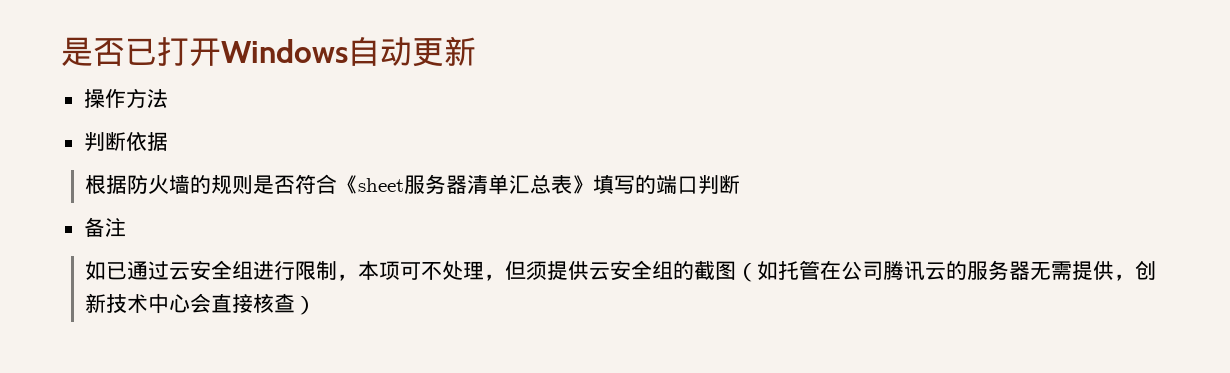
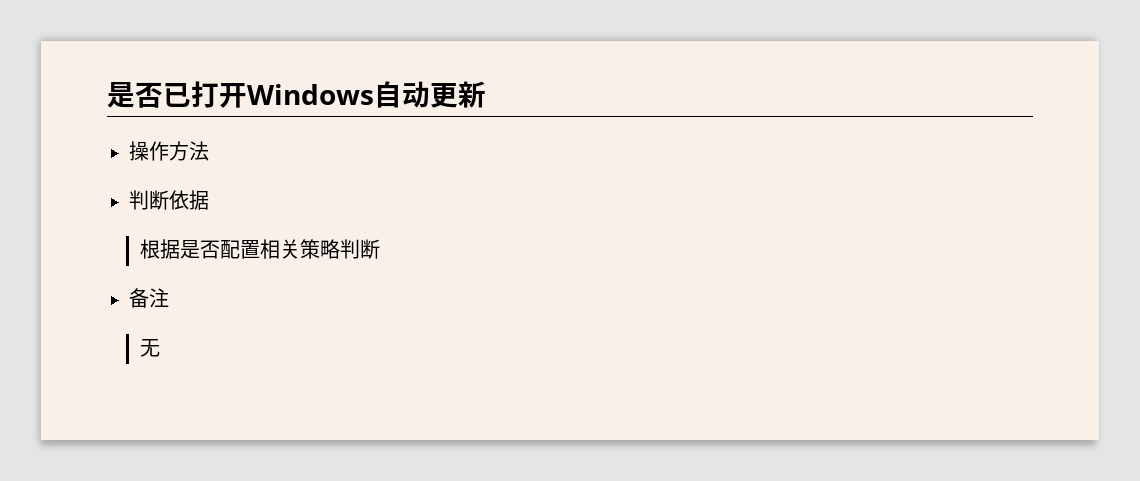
[127,174,741,195] [83,217,126,237] [85,260,1157,282] [85,293,317,315] 防火墙的规则是否符合《sheet服务器清单汇总表》填写的端口判断 // 备注 // 如已通过云安全组进行限制，本项可不处理，但须提供云安全组的截图（如托管在公司腾讯云的服务器无需提供，创新技术中心会直接核查） -> [180,239,381,259] [129,288,169,308] [140,339,161,357] 是否配置相关策略判断 // 备注 // 无

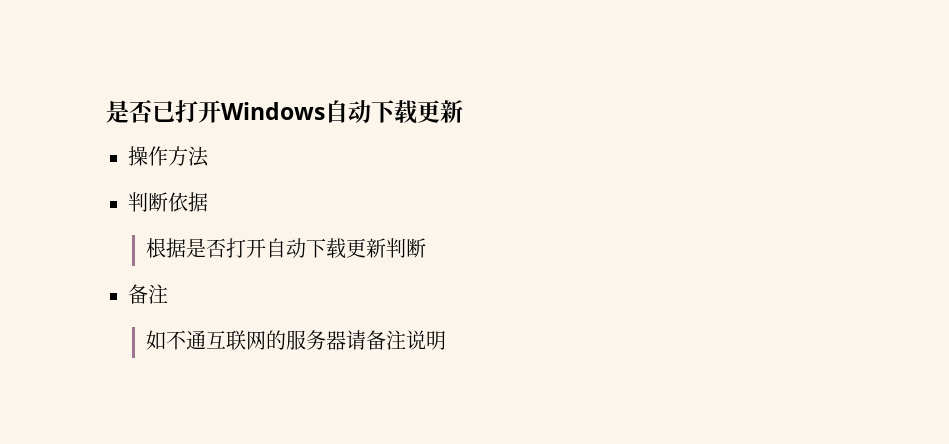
(430, 94) none -> [371,100,418,124] 下载
[220,239,381,259] [129,288,169,308] [140,339,161,357] 配置相关策略判断 // 备注 // 无 -> [225,238,426,259] [128,284,168,304] [145,330,446,350] 打开自动下载更新判断 // 备注 // 如不通互联网的服务器请备注说明

